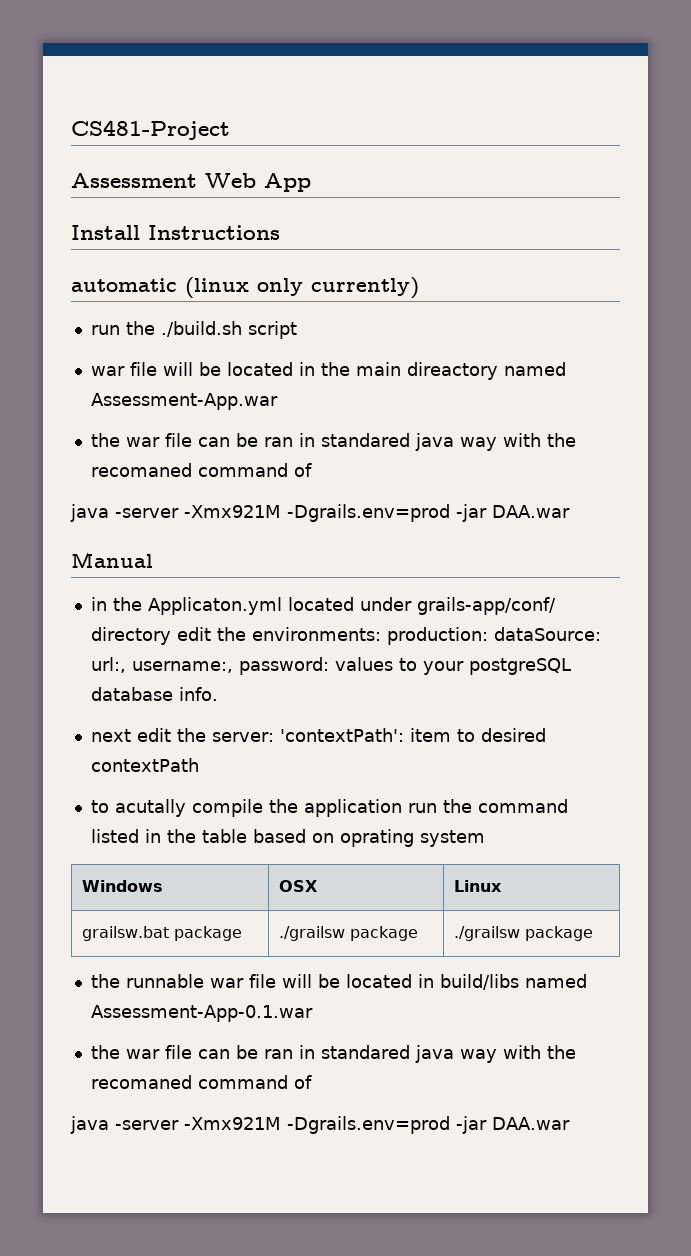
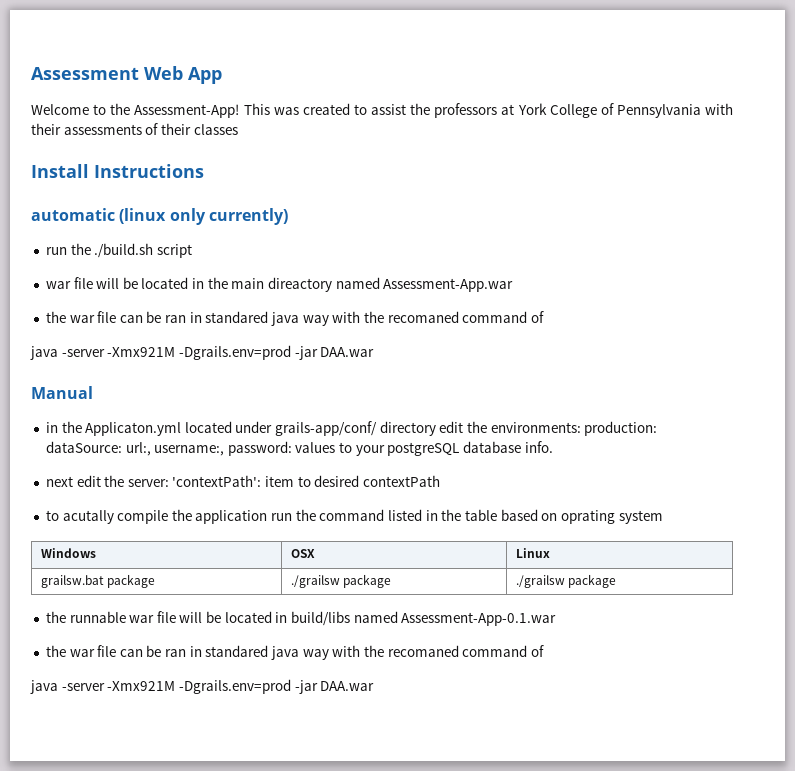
[71,120,230,140] CS481-Project // -> (31, 73) none
(311, 182) none -> [31,103,733,118] [31,123,238,135] // Welcome to the Assessment-App! This was created to assist the professors at York College of Pennsylvania with their assessments of their classes

